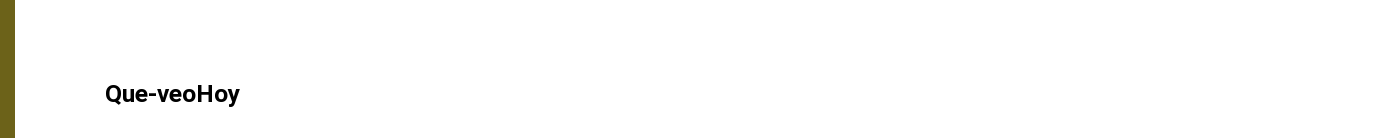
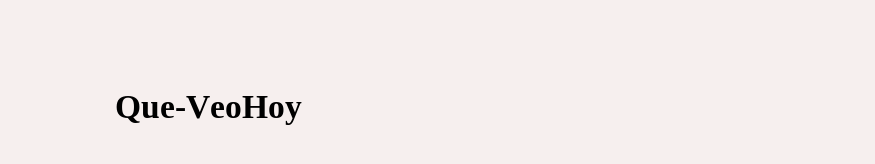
[105,85,240,107] Que-veoHoy -> [115,96,302,125] Que-VeoHoy

